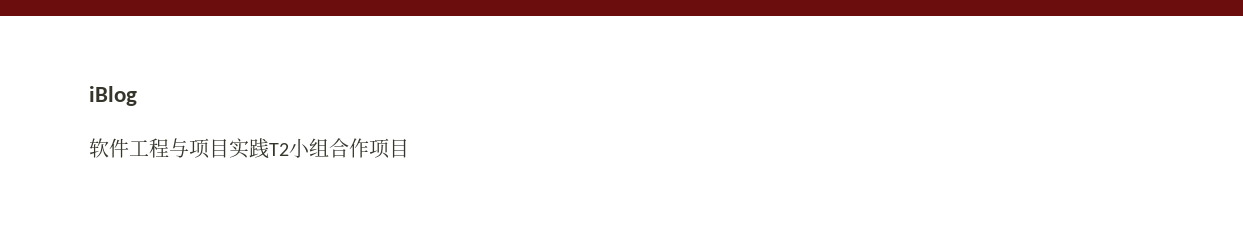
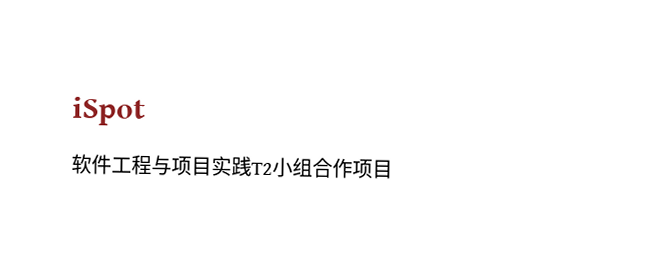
[89,86,137,106] iBlog -> [72,96,146,126] iSpot

